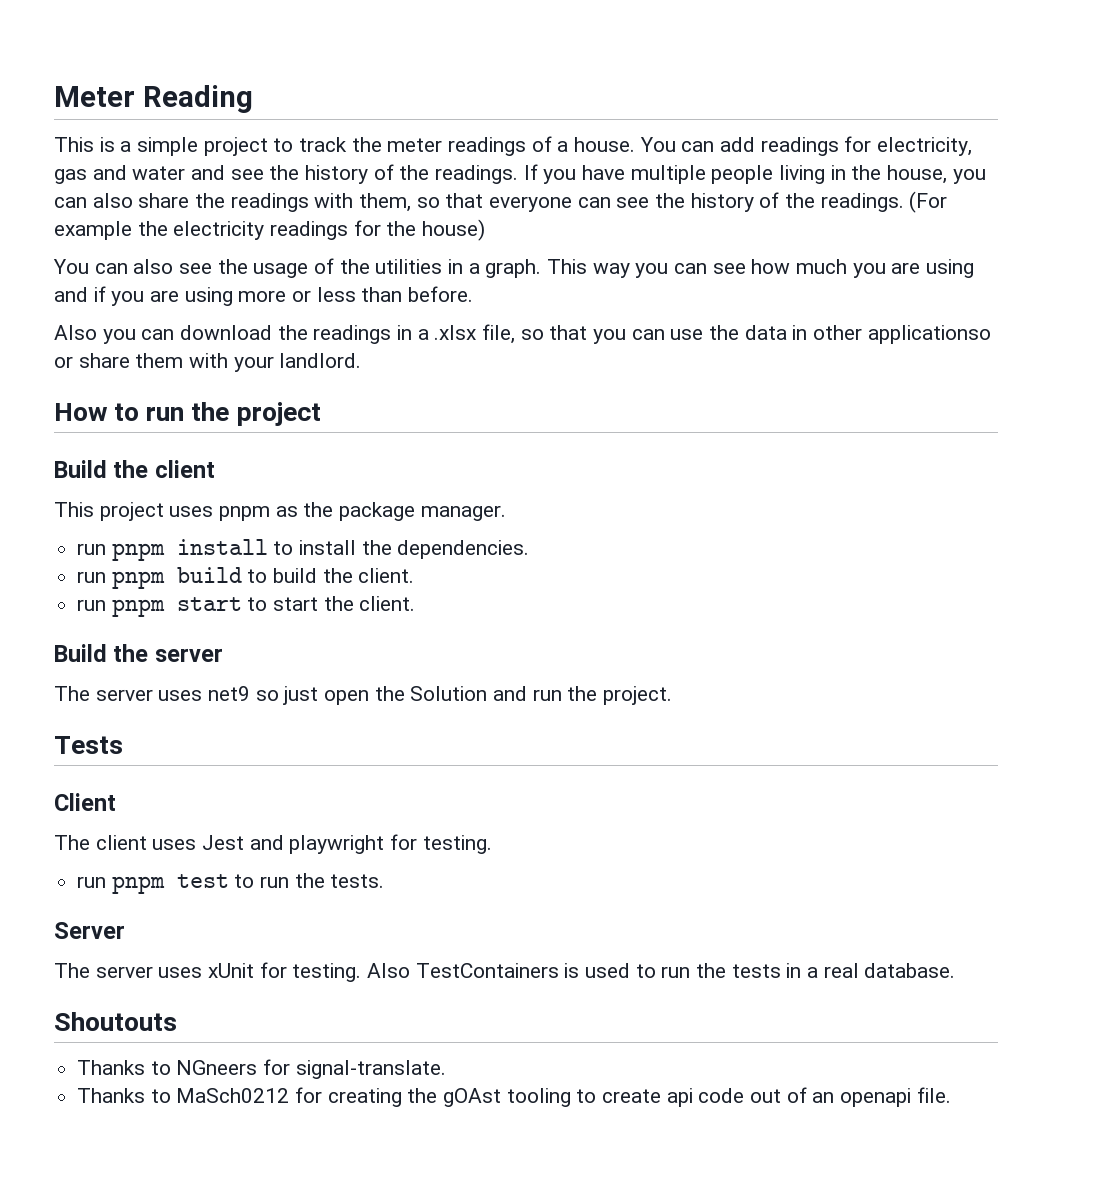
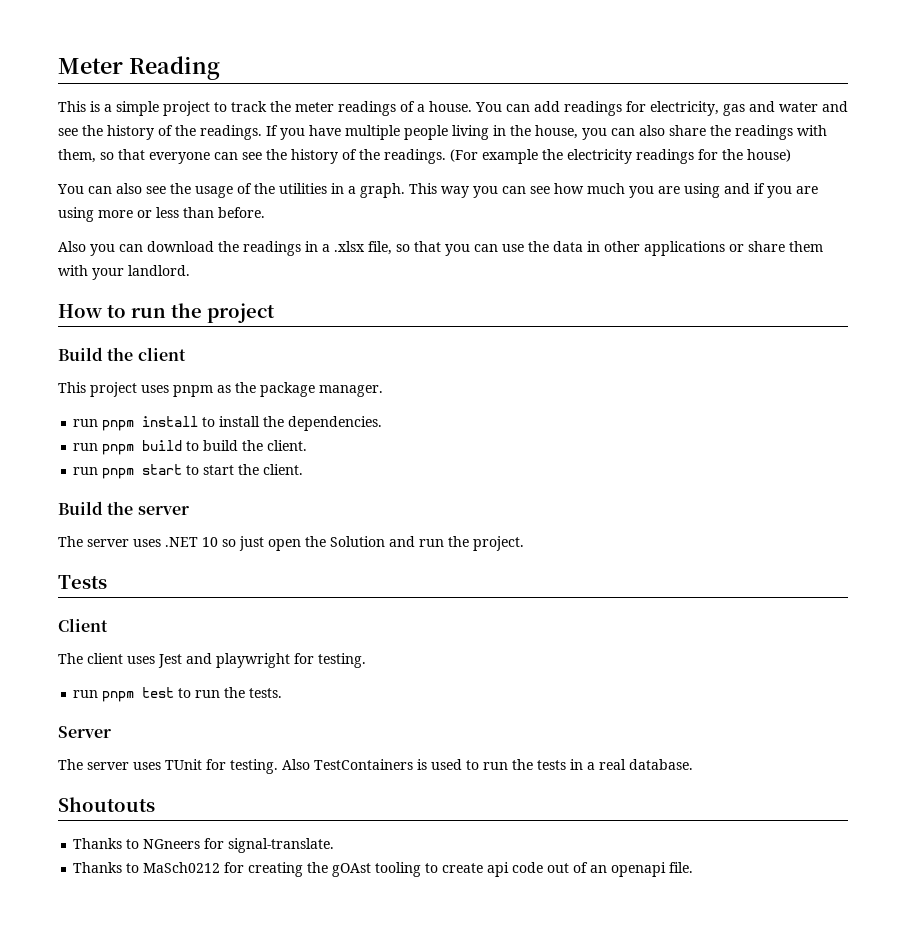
[867,325,991,344] applicationso -> [644,241,725,256] applications
[208,686,251,701] net9 -> [165,537,218,547] .NET 10
[208,963,255,978] xUnit -> [165,759,202,770] TUnit

